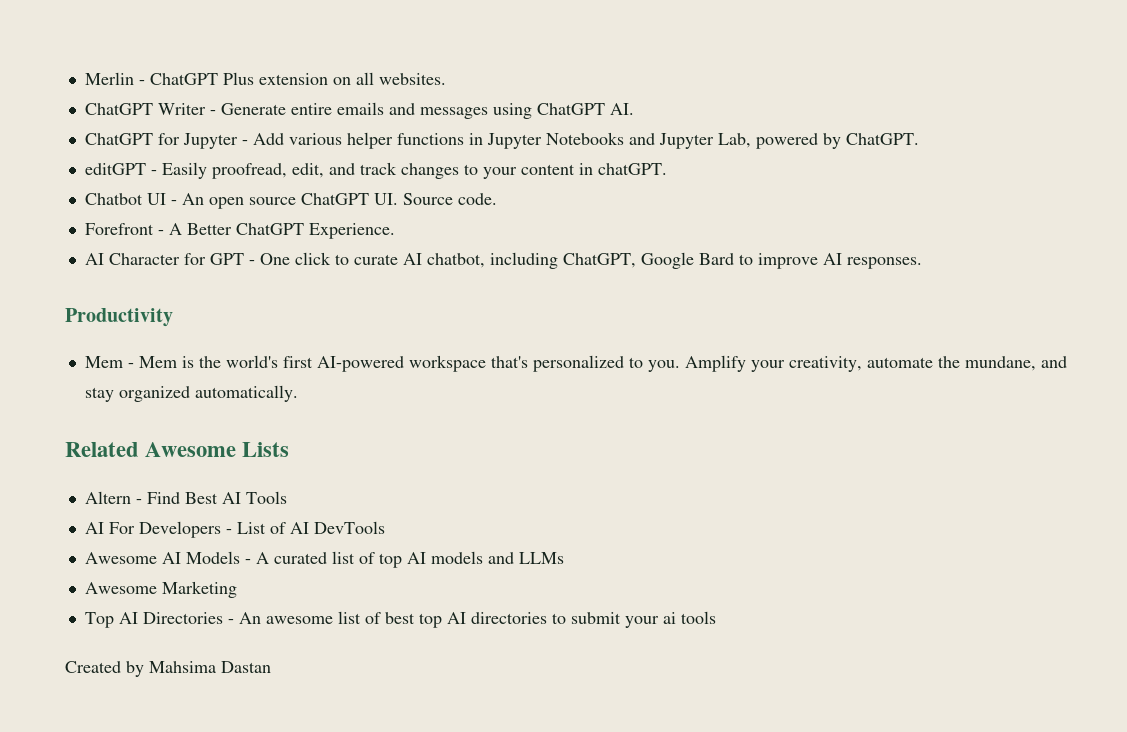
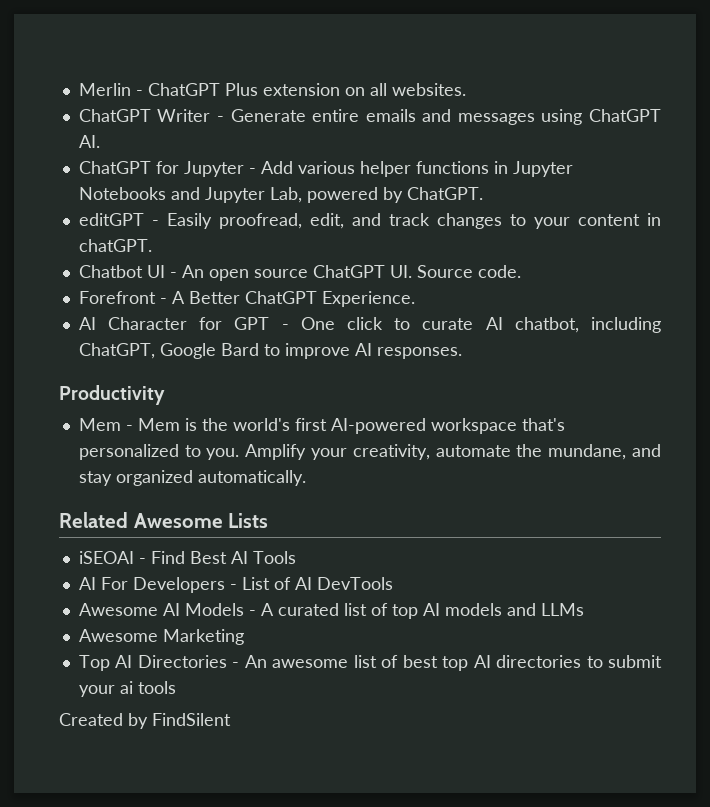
[84,491,131,504] Altern -> [78,551,134,564] iSEOAI
[149,661,271,673] Mahsima Dastan -> [152,713,231,726] FindSilent

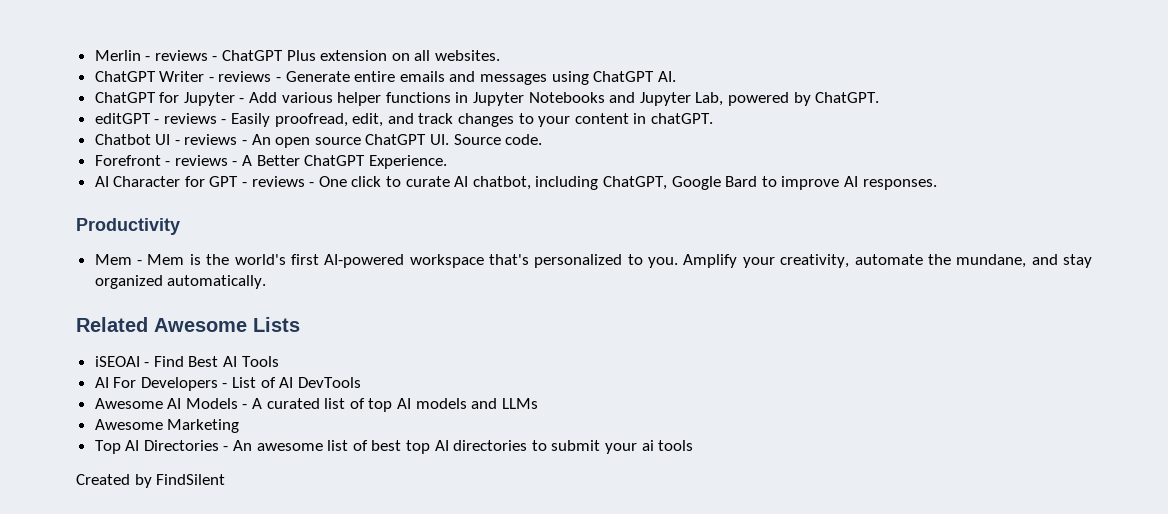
(143, 93) none -> [154,50,218,61] reviews -
(224, 119) none -> [218,71,282,82] reviews -
(159, 223) none -> [163,113,227,124] reviews -
(177, 275) none -> [184,134,248,145] reviews -
(167, 301) none -> [174,155,238,166] reviews -
(289, 327) none -> [251,176,315,187] reviews -

